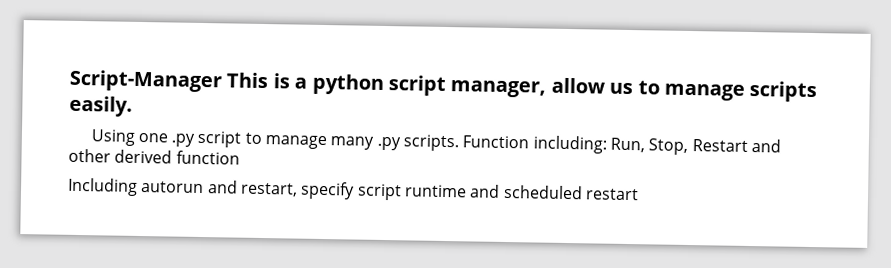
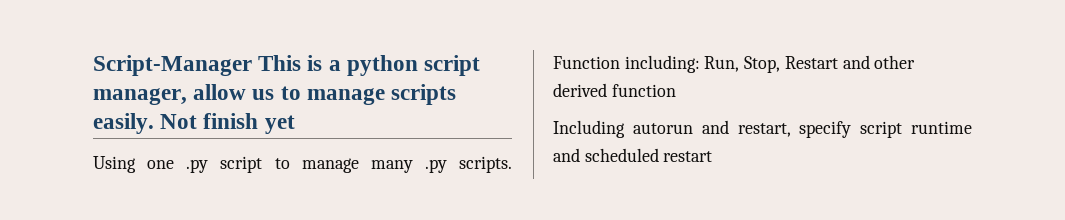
(133, 106) none -> [160,113,295,134] Not finish yet

